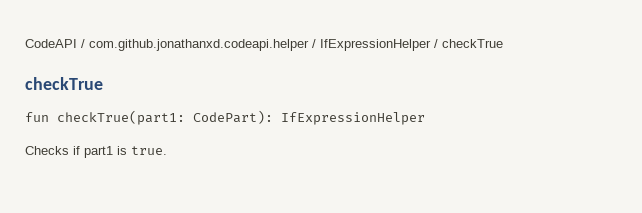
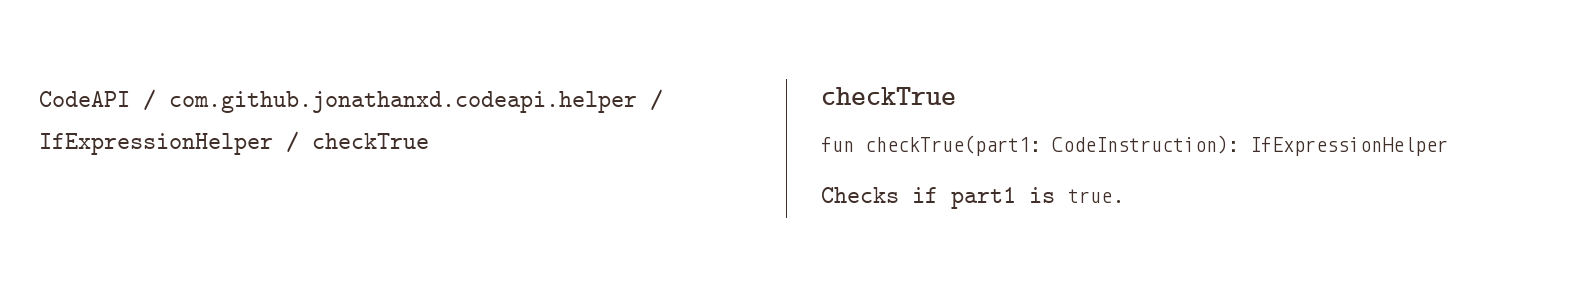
[193,110,273,124] CodePart): -> [1052,135,1239,154] CodeInstruction):

